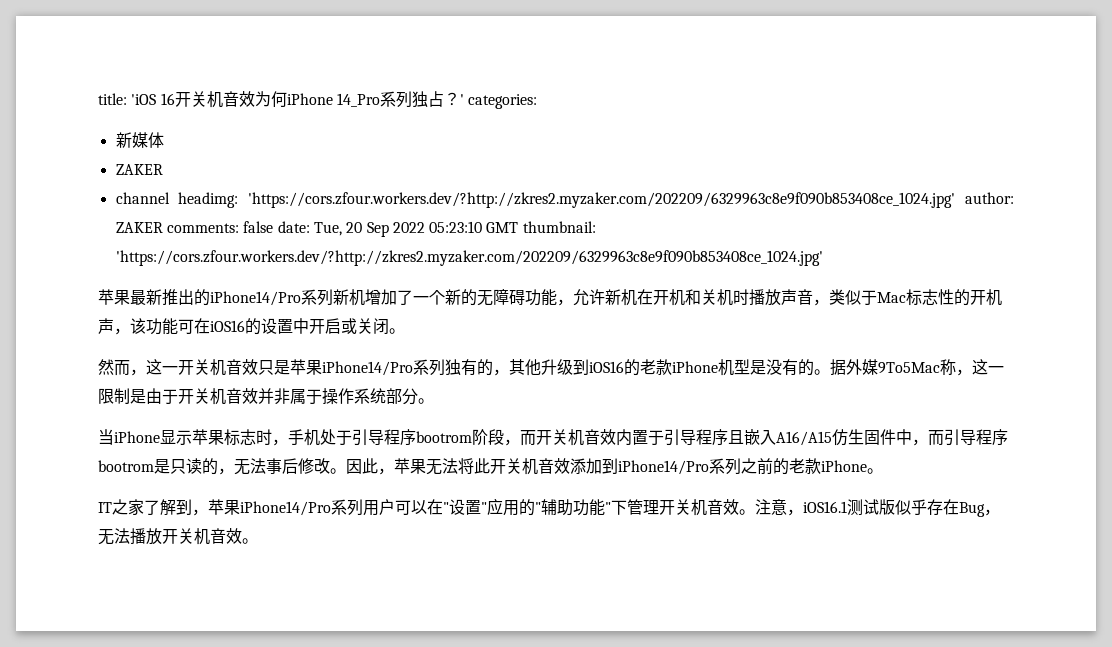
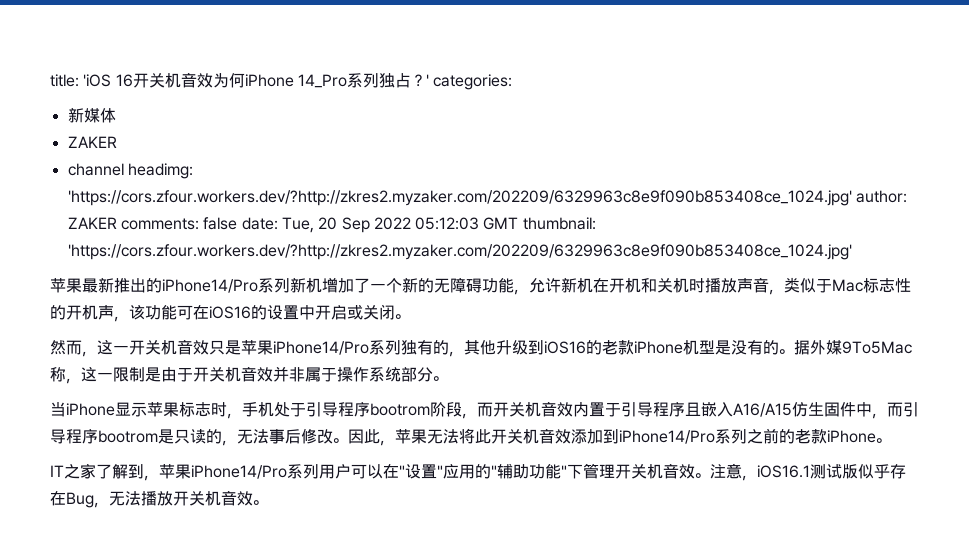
[429,221,483,233] 05:23:10 -> [415,217,480,230] 05:12:03

